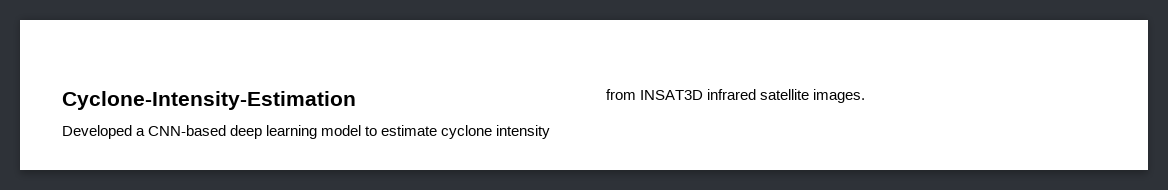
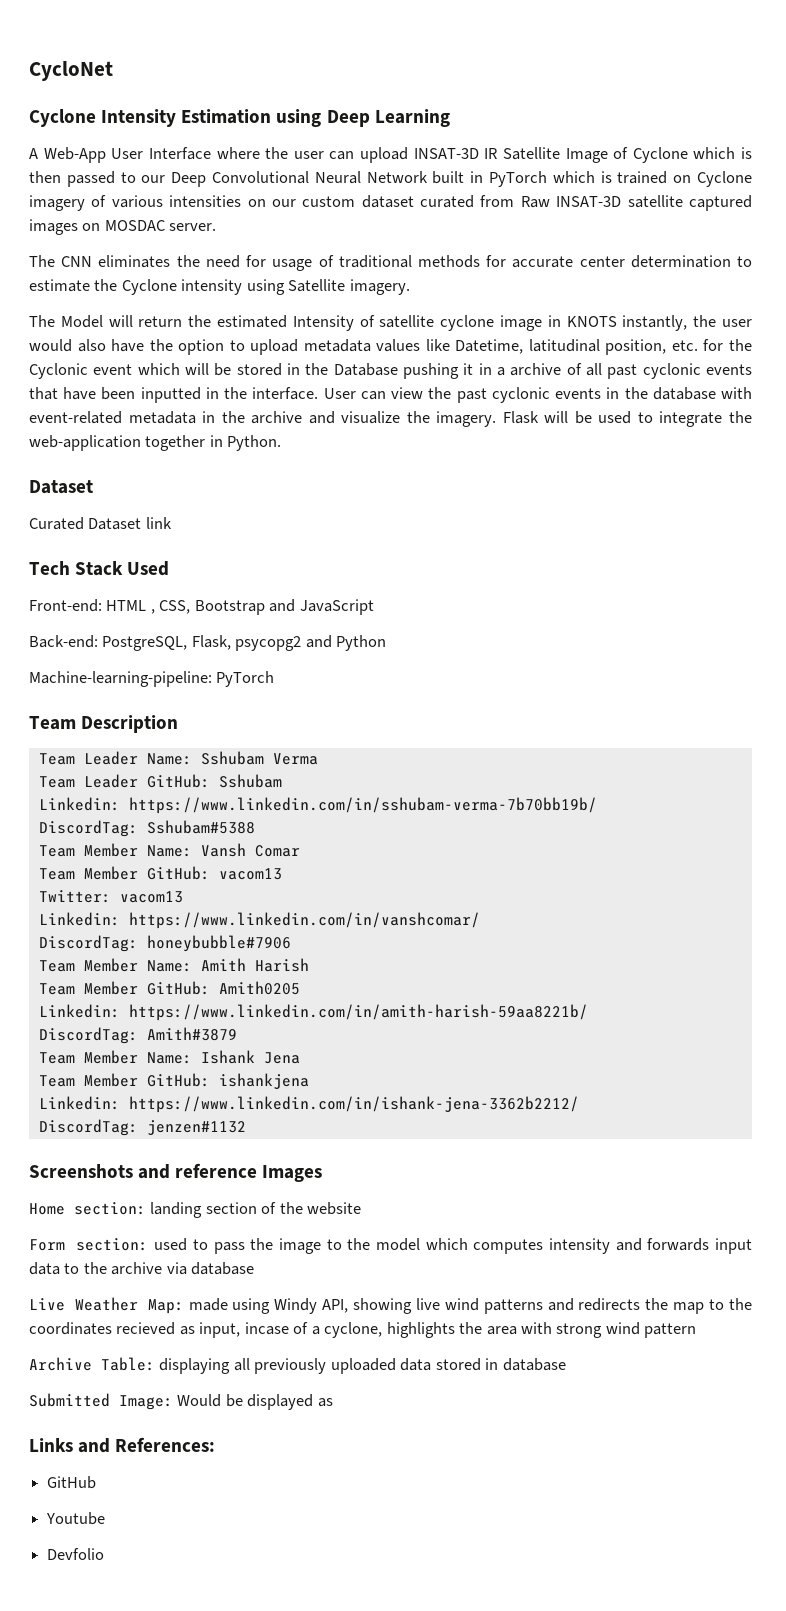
[62,91,356,110] [62,125,551,139] [606,89,866,103] Cyclone-Intensity-Estimation // Developed a CNN-based deep learning model to estimate cyclone intensity from INSAT3D infrared satellite images. -> [29,61,113,81] [29,109,450,127] [29,147,752,163] [29,171,752,187] [29,195,753,211] [29,219,217,235] [29,255,752,271] [29,279,410,295] [29,315,752,331] [29,339,752,355] [29,363,753,379] [29,387,753,403] [29,411,752,427] [29,435,282,451] [29,480,93,494] [29,517,172,530] [29,561,170,576] [29,599,374,615] [29,635,387,651] [29,671,275,687] [29,715,179,733] [38,751,318,765] [38,774,282,788] [38,797,597,814] [38,820,255,837] [38,843,300,857] [38,866,282,880] [38,890,183,903] [38,912,480,929] [38,935,291,952] [38,958,309,972] [38,981,300,995] [38,1004,588,1021] [38,1027,237,1044] [38,1050,300,1064] [38,1073,309,1089] [38,1096,579,1113] [38,1119,246,1136] [29,1163,323,1182] [29,1202,362,1218] [29,1238,753,1254] [29,1262,255,1275] [29,1297,752,1314] [29,1322,697,1338] [29,1357,566,1374] [29,1393,333,1410] [29,1437,216,1453] [47,1476,97,1489] [46,1512,106,1525] [47,1548,105,1560] CycloNet // Cyclone Intensity Estimation using Deep Learning // A Web-App User Interface where the user can upload INSAT-3D IR Satellite Image of Cyclone which is then passed to our Deep Convolutional Neural Network built in PyTorch which is trained on Cyclone imagery of various intensities on our custom dataset curated from Raw INSAT-3D satellite captured images on MOSDAC server. // The CNN eliminates the need for usage of traditional methods for accurate center determination to estimate the Cyclone intensity using Satellite imagery. // The Model will return the estimated Intensity of satellite cyclone image in KNOTS instantly, the user would also have the option to upload metadata values like Datetime, latitudinal position, etc. for the Cyclonic event which will be stored in the Database pushing it in a archive of all past cyclonic events that have been inputted in the interface. User can view the past cyclonic events in the database with event-related metadata in the archive and visualize the imagery. Flask will be used to integrate the web-application together in Python. // Dataset // Curated Dataset link // Tech Stack Used // Front-end: HTML , CSS, Bootstrap and JavaScript // Back-end: PostgreSQL, Flask, psycopg2 and Python // Machine-learning-pipeline: PyTorch // Team Description // Team Leader Name: Sshubam Verma // Team Leader GitHub: Sshubam // Linkedin: https://www.linkedin.com/in/sshubam-verma-7b70bb19b/ // DiscordTag: Sshubam#5388 // Team Member Name: Vansh Comar // Team Member GitHub: vacom13 // Twitter: vacom13 // Linkedin: https://www.linkedin.com/in/vanshcomar/ // DiscordTag: honeybubble#7906 // Team Member Name: Amith Harish // Team Member GitHub: Amith0205 // Linkedin: https://www.linkedin.com/in/amith-harish-59aa8221b/ // DiscordTag: Amith#3879 // Team Member Name: Ishank Jena // Team Member GitHub: ishankjena // Linkedin: https://www.linkedin.com/in/ishank-jena-3362b2212/ // DiscordTag: jenzen#1132 // Screenshots and reference Images // Home section: landing section of the website // Form section: used to pass the image to the model which computes intensity and forwards input data to the archive via database // Live Weather Map: made using Windy API, showing live wind patterns and redirects the map to the coordinates recieved as input, incase of a cyclone, highlights the area with strong wind pattern // Archive Table: displaying all previously uploaded data stored in database // Submitted Image: Would be displayed as // Links and References: // GitHub // Youtube // Devfolio

